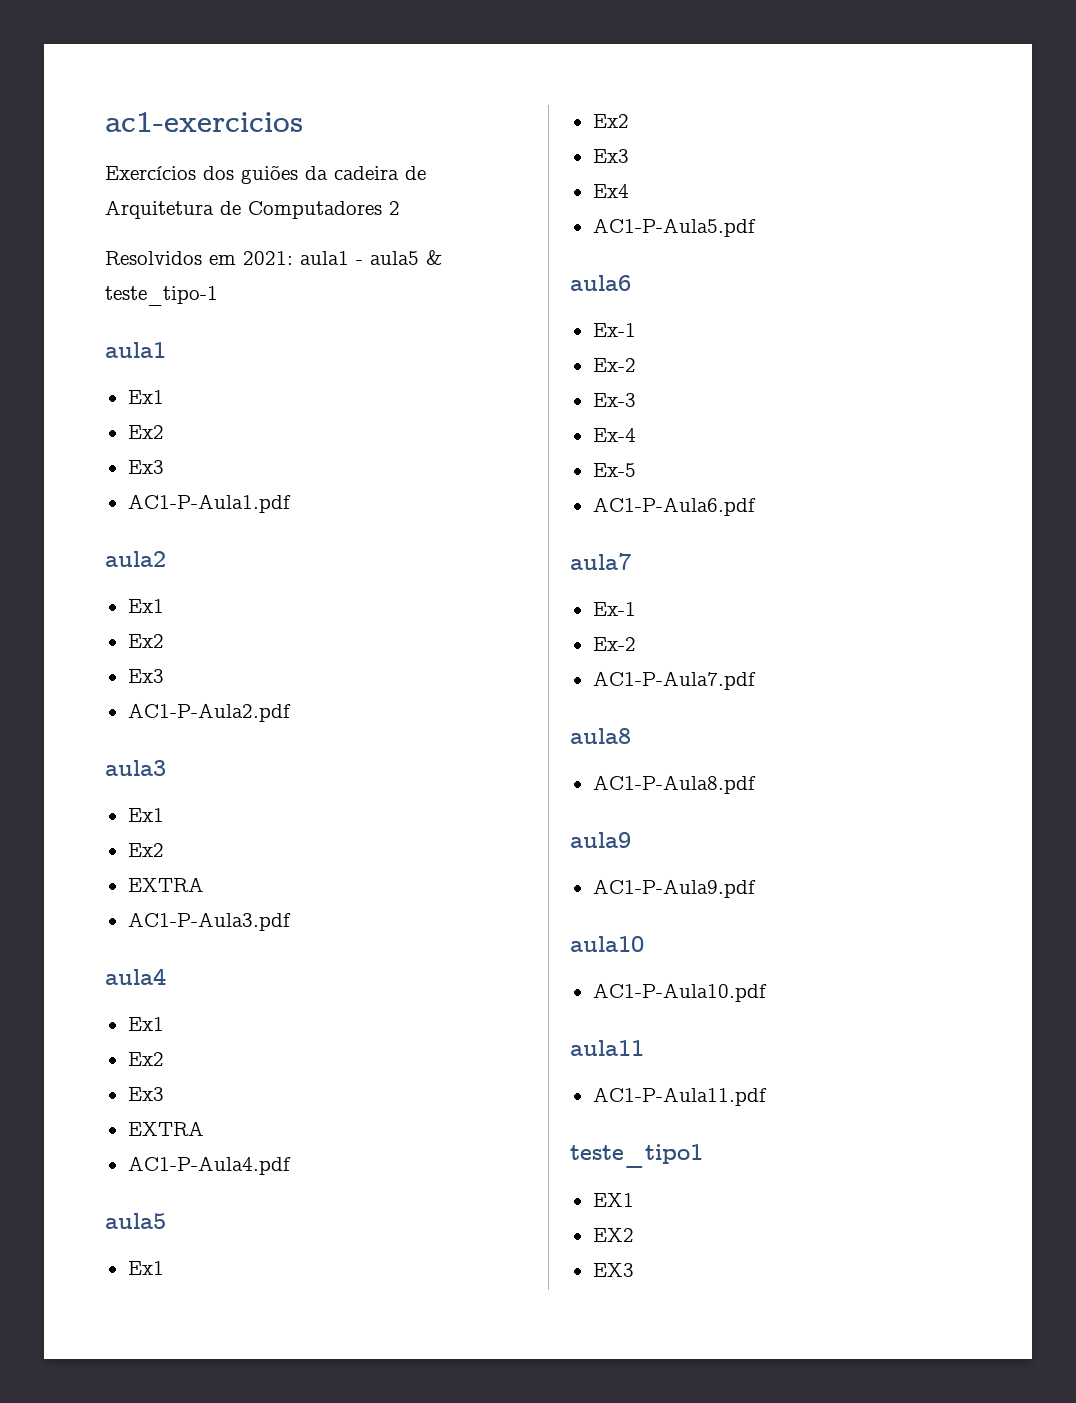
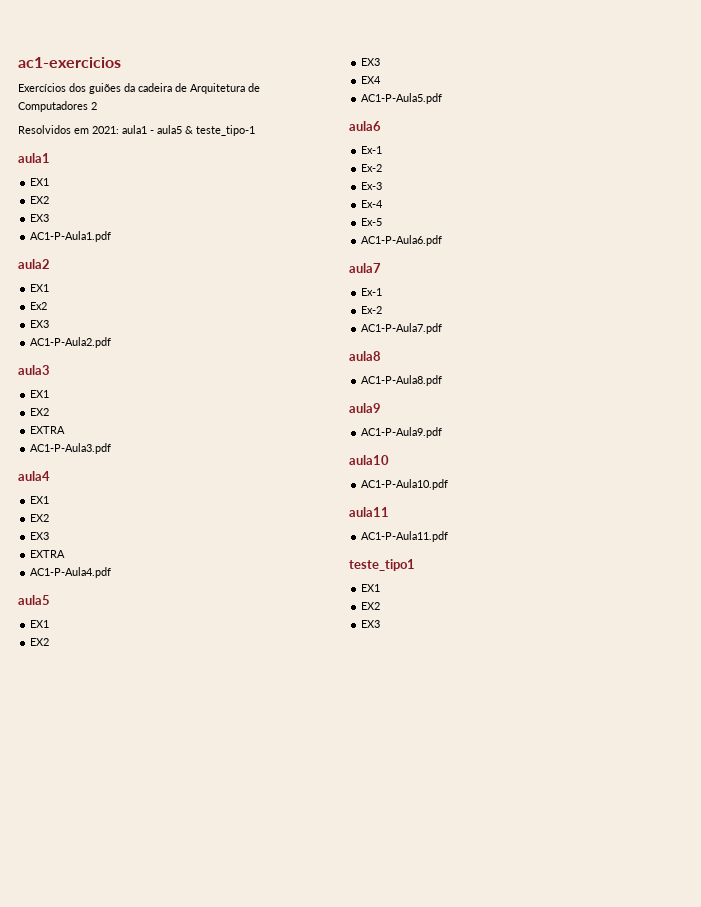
[127,390,164,404] [127,425,164,439] [127,460,164,474] Ex1 // Ex2 // Ex3 -> [30,178,50,186] [30,196,50,204] [30,214,50,222] EX1 // EX2 // EX3
[127,599,164,613] [127,634,164,648] [127,669,164,683] Ex1 // Ex2 // Ex3 -> [30,284,50,292] [30,302,48,310] [30,320,50,328] EX1 // Ex2 // EX3
[127,808,164,822] [127,843,164,857] Ex1 // Ex2 -> [30,390,50,398] [30,408,50,416] EX1 // EX2
[127,1017,164,1031] [127,1052,164,1066] [127,1087,164,1101] Ex1 // Ex2 // Ex3 -> [30,496,50,504] [30,514,50,522] [30,532,50,540] EX1 // EX2 // EX3
[127,1261,164,1275] [592,114,629,128] [592,149,629,163] [592,184,629,198] Ex1 // Ex2 // Ex3 // Ex4 -> [30,620,50,628] [30,638,50,646] [361,58,381,66] [361,76,382,84] EX1 // EX2 // EX3 // EX4

